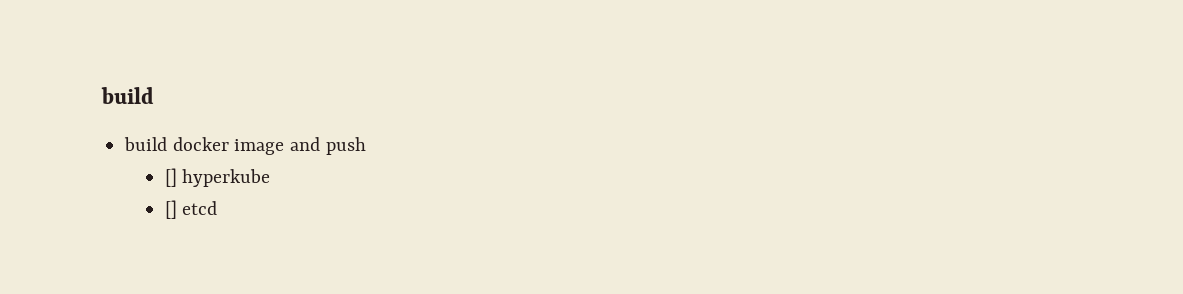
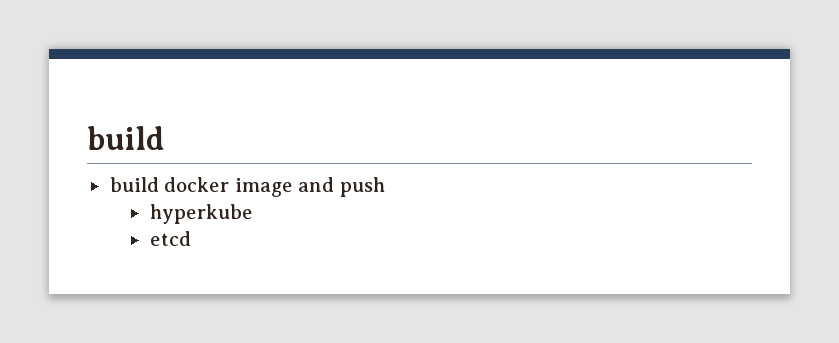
[164,168,177,187] [] -> (385, 187) none
[164,200,177,219] [] -> (253, 214) none

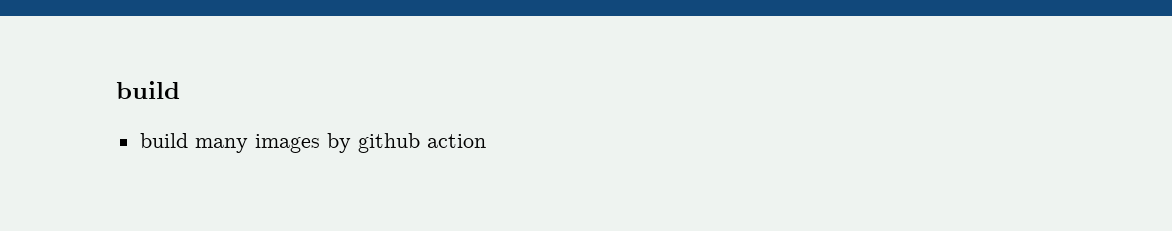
[164,177,385,197] [149,204,253,224] [149,231,191,246] docker image and push // hyperkube // etcd -> [194,133,486,153] many images by github action

